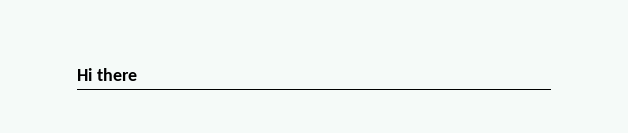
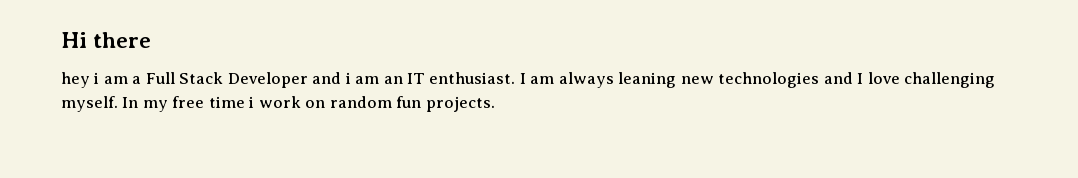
(137, 74) none -> [61,72,996,88] [61,96,495,112] // hey i am a Full Stack Developer and i am an IT enthusiast. I am always leaning new technologies and I love challenging myself. In my free time i work on random fun projects.

